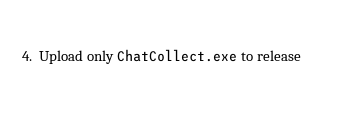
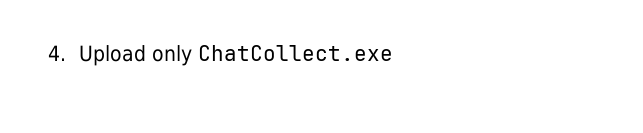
[240,50,301,61] to release -> (393, 53) none

